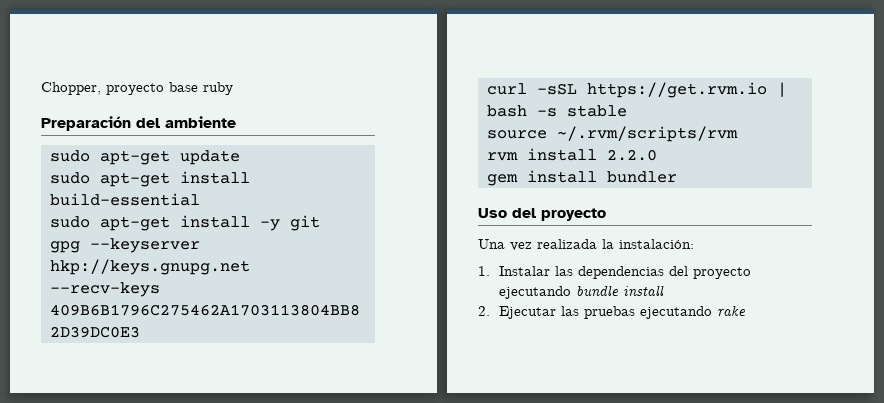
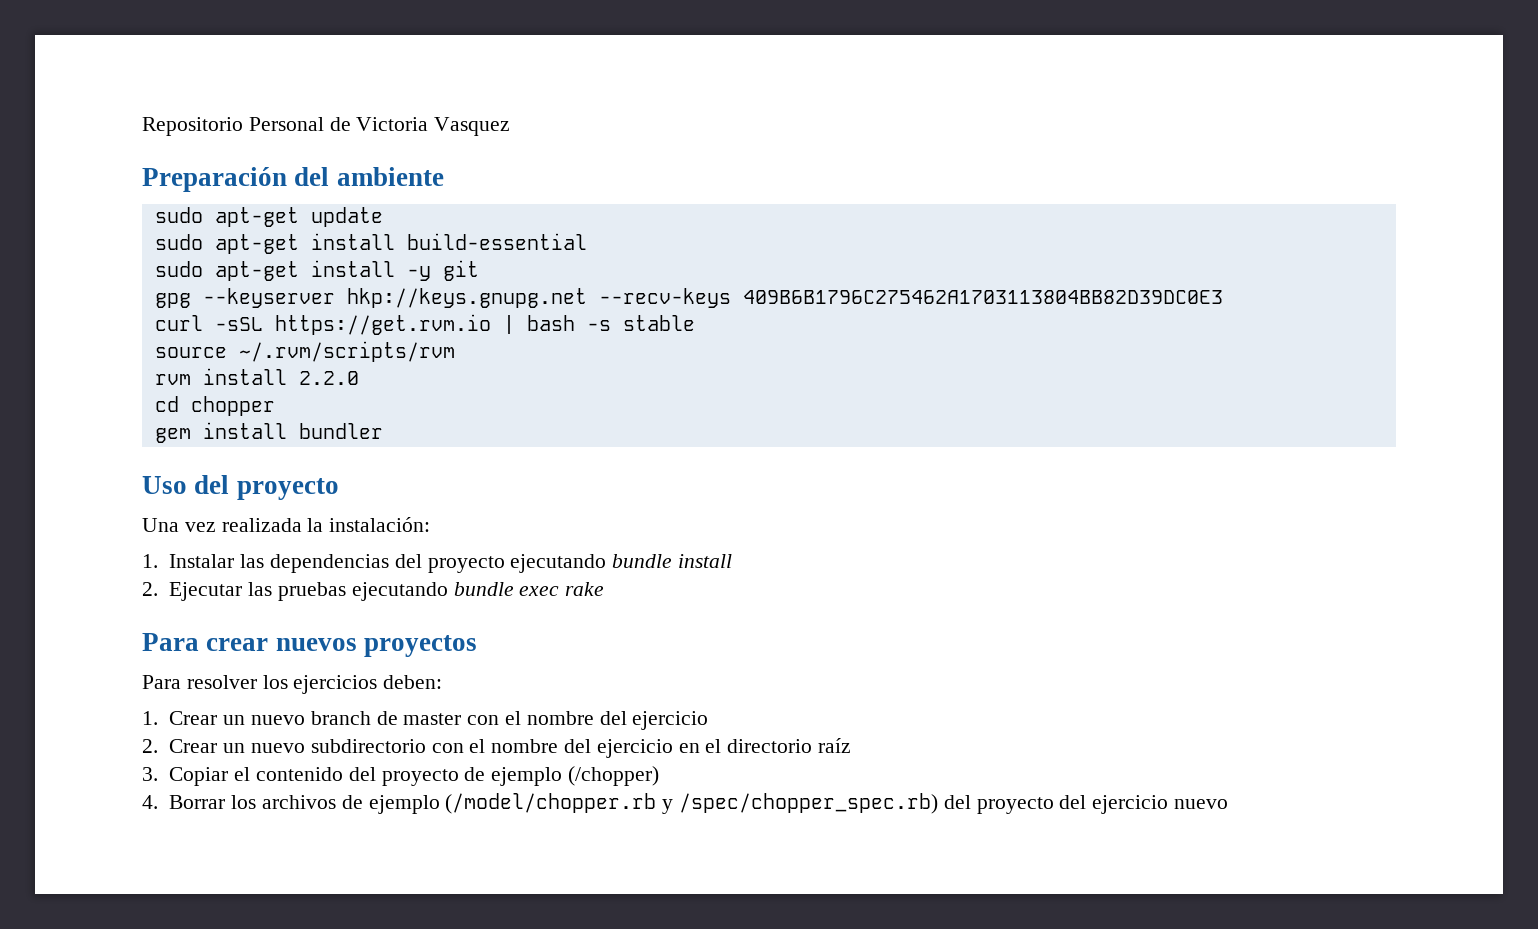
[41,82,233,95] Chopper, proyecto base ruby -> [142,117,511,136] Repositorio Personal de Victoria Vasquez
(657, 155) none -> [154,396,275,416] // cd chopper
(712, 312) none -> [453,582,560,596] bundle exec
(746, 310) none -> [142,633,477,657] [142,675,443,694] [142,711,709,730] [142,738,851,758] [142,766,659,786] [142,793,1228,814] // Para crear nuevos proyectos // Para resolver los ejercicios deben: // 1. Crear un nuevo branch de master con el nombre del ejercicio // 2. Crear un nuevo subdirectorio con el nombre del ejercicio en el directorio raíz // 3. Copiar el contenido del proyecto de ejemplo (/chopper) // 4. Borrar los archivos de ejemplo (/model/chopper.rb y /spec/chopper_spec.rb) del proyecto del ejercicio nuevo

